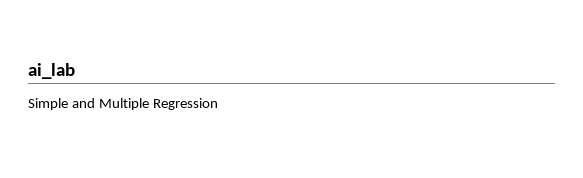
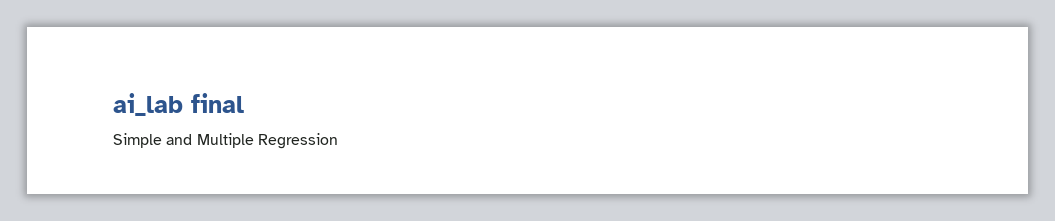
(75, 71) none -> [191,93,244,113] final

